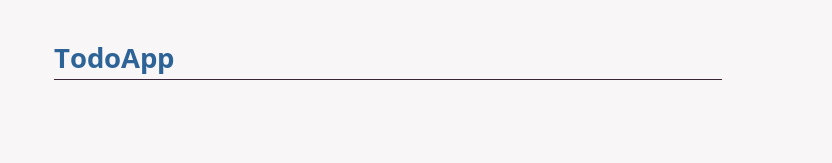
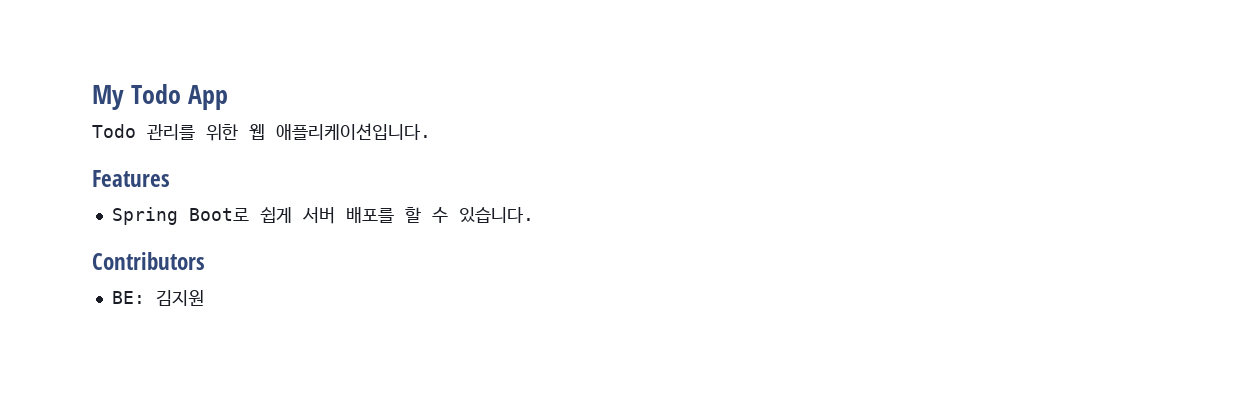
[54,47,174,74] TodoApp -> [92,84,229,110] [92,123,431,141] [92,170,170,187] [111,207,534,225] [92,252,205,270] [111,290,204,306] My Todo App // Todo 관리를 위한 웹 애플리케이션입니다. // Features // Spring Boot로 쉽게 서버 배포를 할 수 있습니다. // Contributors // BE: 김지원

